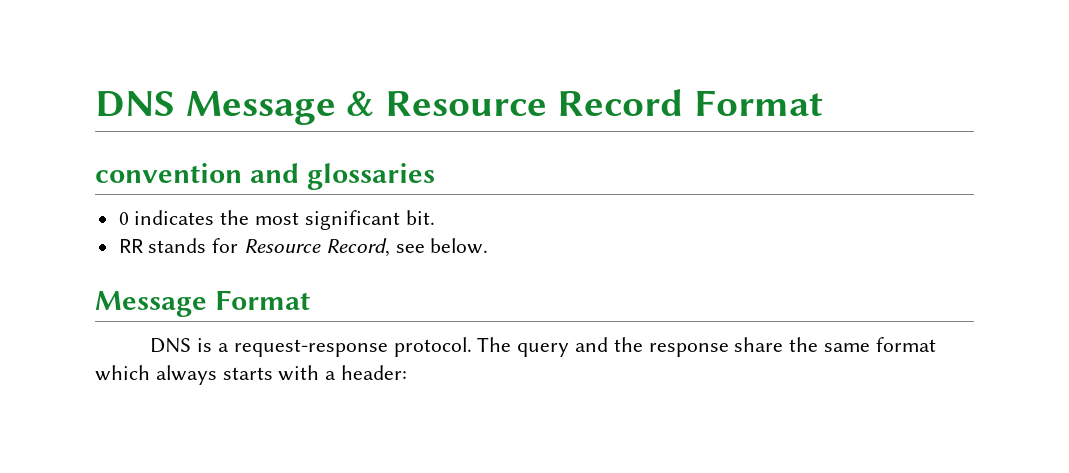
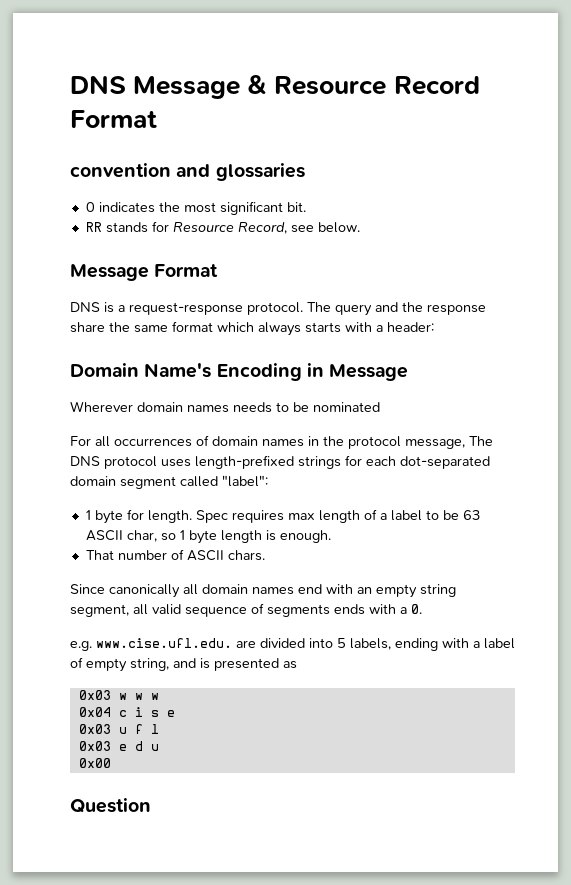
(408, 372) none -> [70,363,409,381] [70,401,380,413] [70,435,493,449] [70,455,490,469] [70,475,268,489] [85,509,480,524] [85,530,331,544] [85,549,265,561] [70,584,456,598] [70,603,422,617] [70,638,515,651] [70,657,297,672] [78,690,159,700] [78,707,175,717] [78,724,159,734] [78,741,159,751] [78,758,111,768] [70,798,151,813] // Domain Name's Encoding in Message // Wherever domain names needs to be nominated // For all occurrences of domain names in the protocol message, The DNS protocol uses length-prefixed strings for each dot-separated domain segment called "label": // 1 byte for length. Spec requires max length of a label to be 63 ASCII char, so 1 byte length is enough. // That number of ASCII chars. // Since canonically all domain names end with an empty string segment, all valid sequence of segments ends with a 0. // e.g. www.cise.ufl.edu. are divided into 5 labels, ending with a label of empty string, and is presented as // 0x03 w w w // 0x04 c i s e // 0x03 u f l // 0x03 e d u // 0x00 // Question

